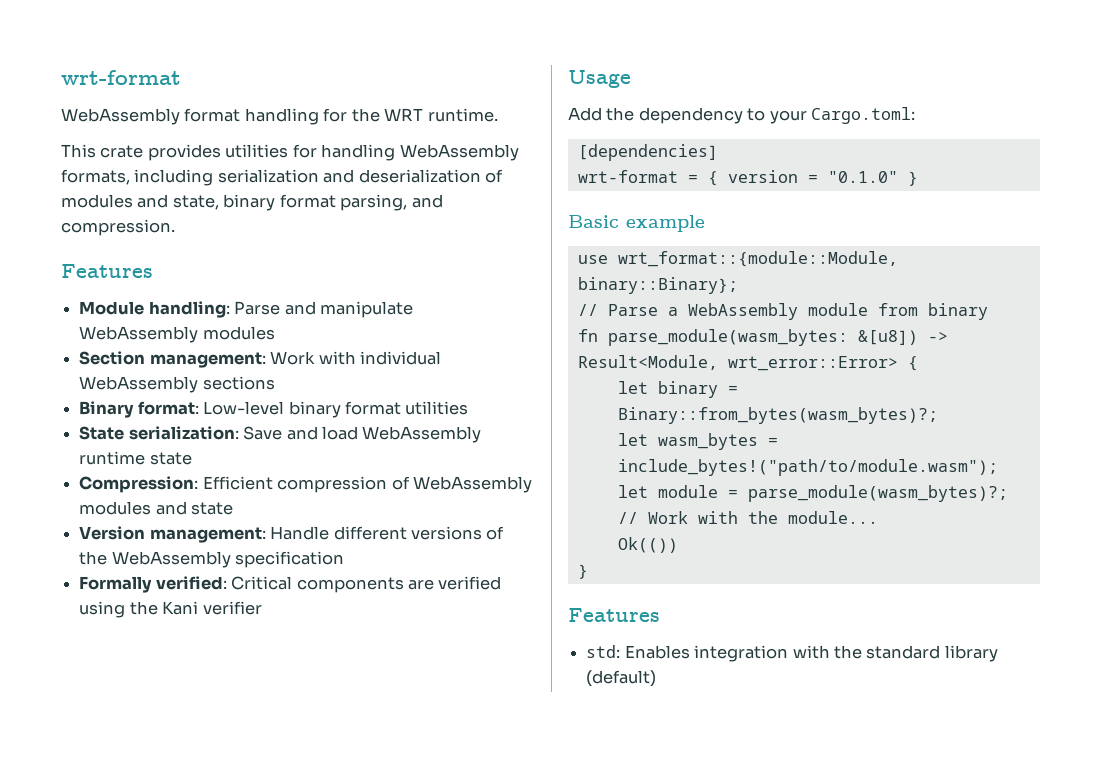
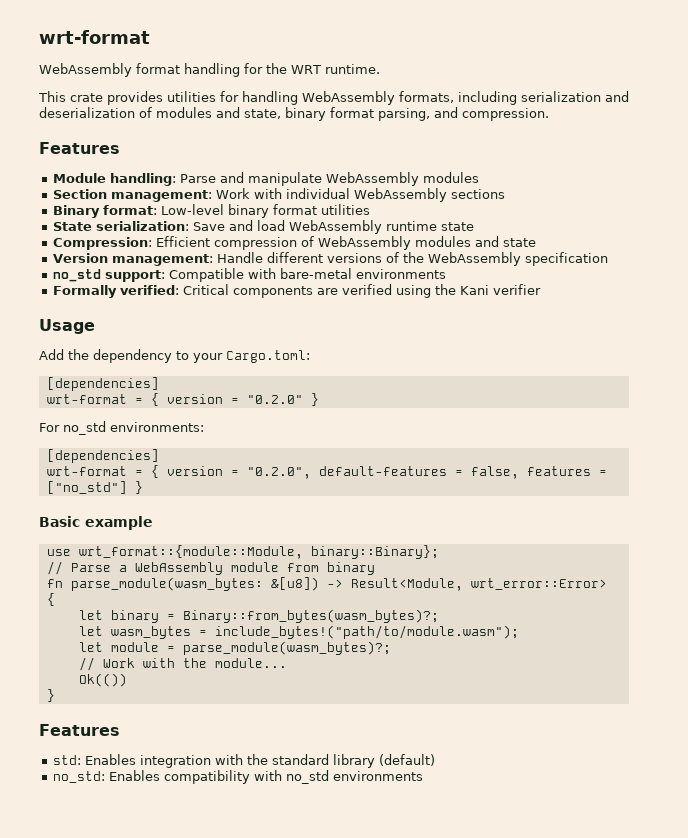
(345, 559) none -> [52,268,446,282] // no_std support: Compatible with bare-metal environments
[827,171,898,183] "0.1.0" -> [246,393,319,406] [39,421,204,435] [46,449,159,463] [46,465,607,479] [46,481,127,494] "0.2.0" } // For no_std environments: // [dependencies] // wrt-format = { version = "0.2.0", default-features = false, features = ["no_std"]
(657, 678) none -> [52,770,423,784] // no_std: Enables compatibility with no_std environments

